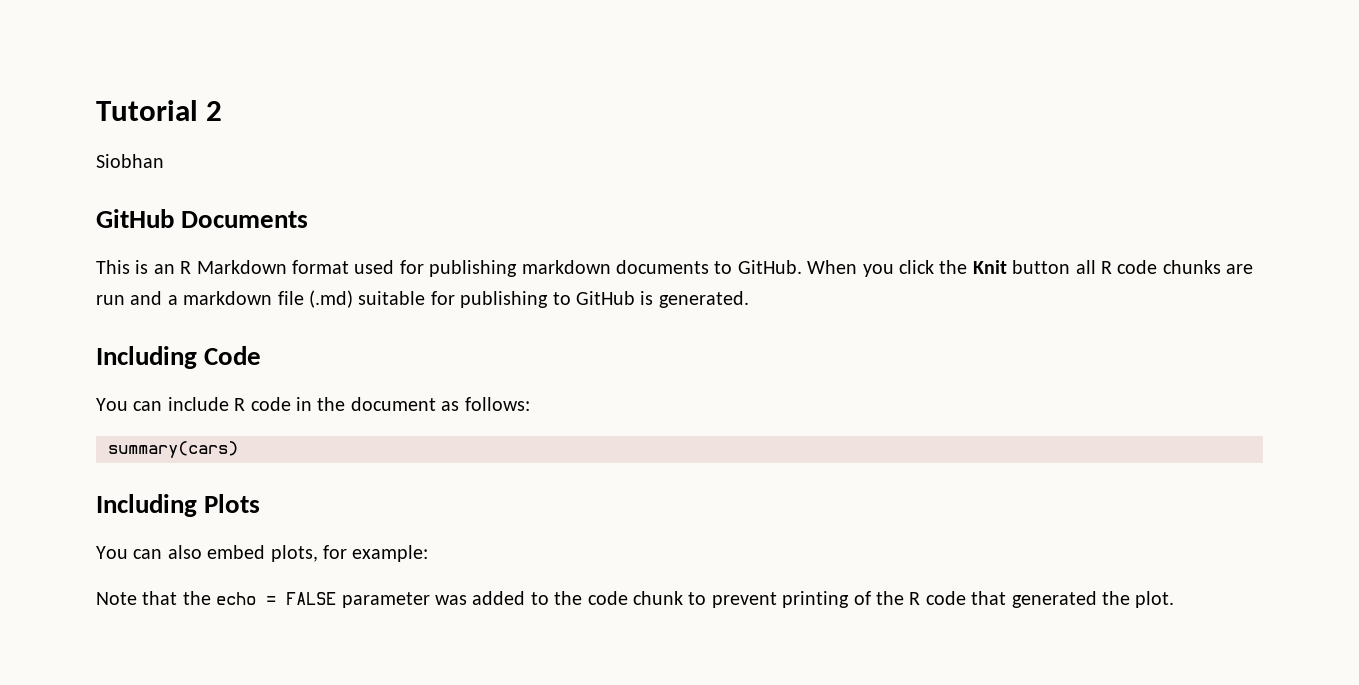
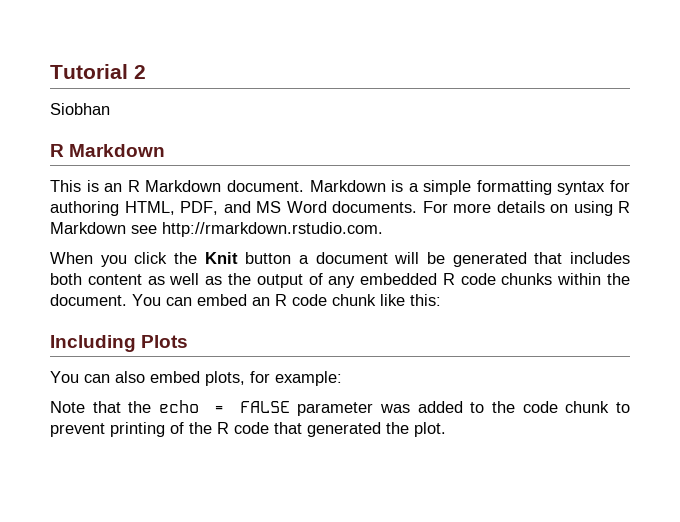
[96,209,309,228] GitHub Documents -> [50,144,166,157] R Markdown
[292,260,802,277] format used for publishing markdown documents to GitHub. -> [226,180,630,195] [50,201,630,216] [50,222,383,237] document. Markdown is a simple formatting syntax for authoring HTML, PDF, and MS Word documents. For more details on using R Markdown see http://rmarkdown.rstudio.com. //
[1075,260,1254,274] [96,290,749,308] [96,346,262,369] [96,397,530,411] [108,441,238,458] all R code chunks are run and a markdown file (.md) suitable for publishing to GitHub is generated. // Including Code // You can include R code in the document as follows: // summary(cars) -> [299,252,631,267] [50,273,630,288] [50,294,441,306] a document will be generated that includes both content as well as the output of any embedded R code chunks within the document. You can embed an R code chunk like this:

